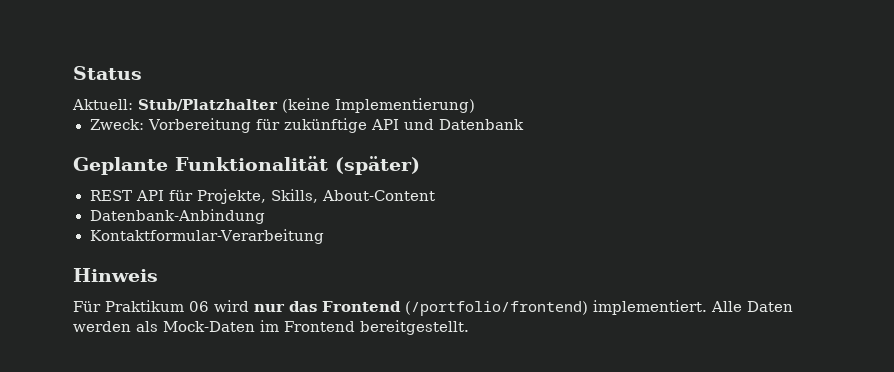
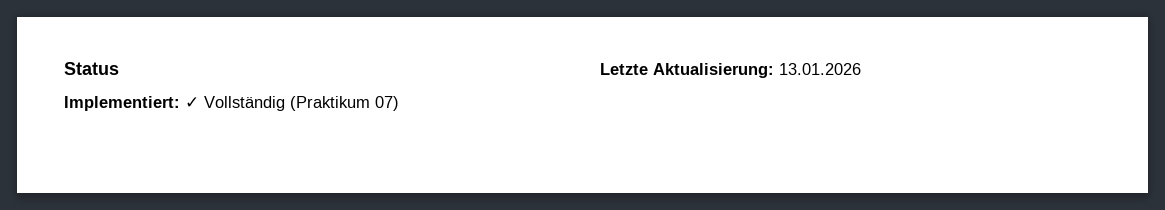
[72,98,475,113] [89,118,525,133] [73,156,420,175] [89,189,435,204] [89,209,265,224] [89,229,325,244] [73,268,158,282] [73,300,793,316] [73,320,469,335] Aktuell: Stub/Platzhalter (keine Implementierung) // Zweck: Vorbereitung für zukünftige API und Datenbank // Geplante Funktionalität (später) // REST API für Projekte, Skills, About-Content // Datenbank-Anbindung // Kontaktformular-Verarbeitung // Hinweis // Für Praktikum 06 wird nur das Frontend (/portfolio/frontend) implementiert. Alle Daten werden als Mock-Daten im Frontend bereitgestellt. -> [64,96,399,111] [600,63,861,78] Implementiert: ✓ Vollständig (Praktikum 07) // Letzte Aktualisierung: 13.01.2026

